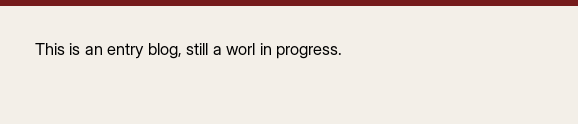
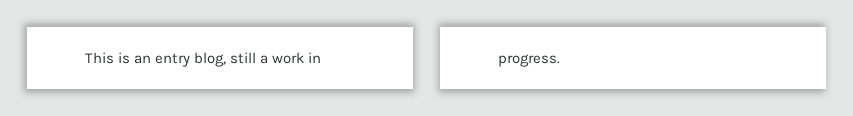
[226,43,256,55] worl -> [272,52,305,64] work

